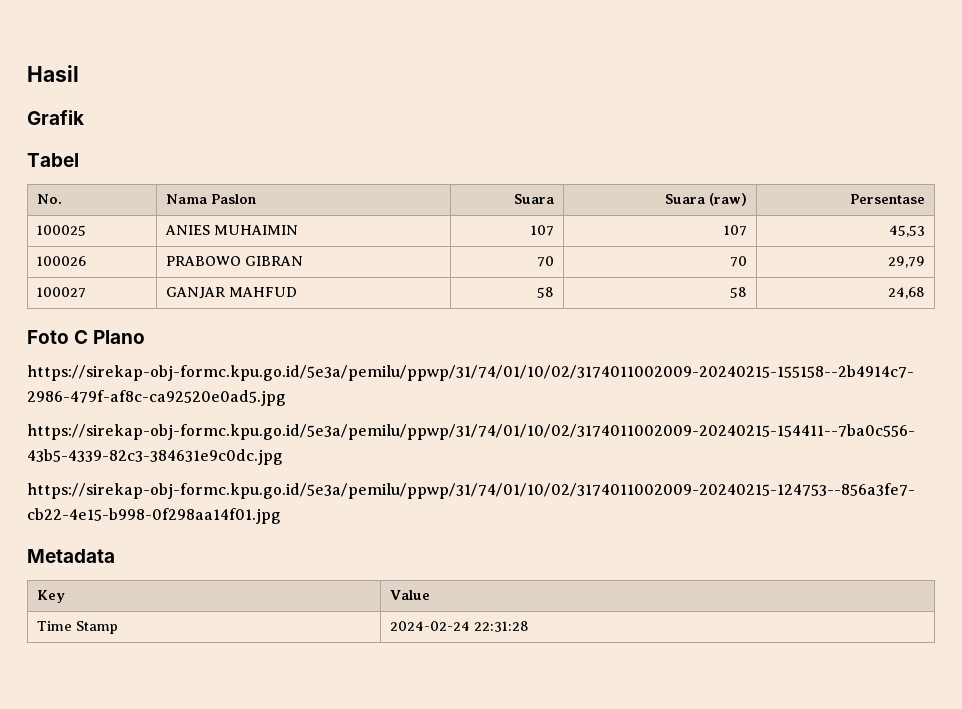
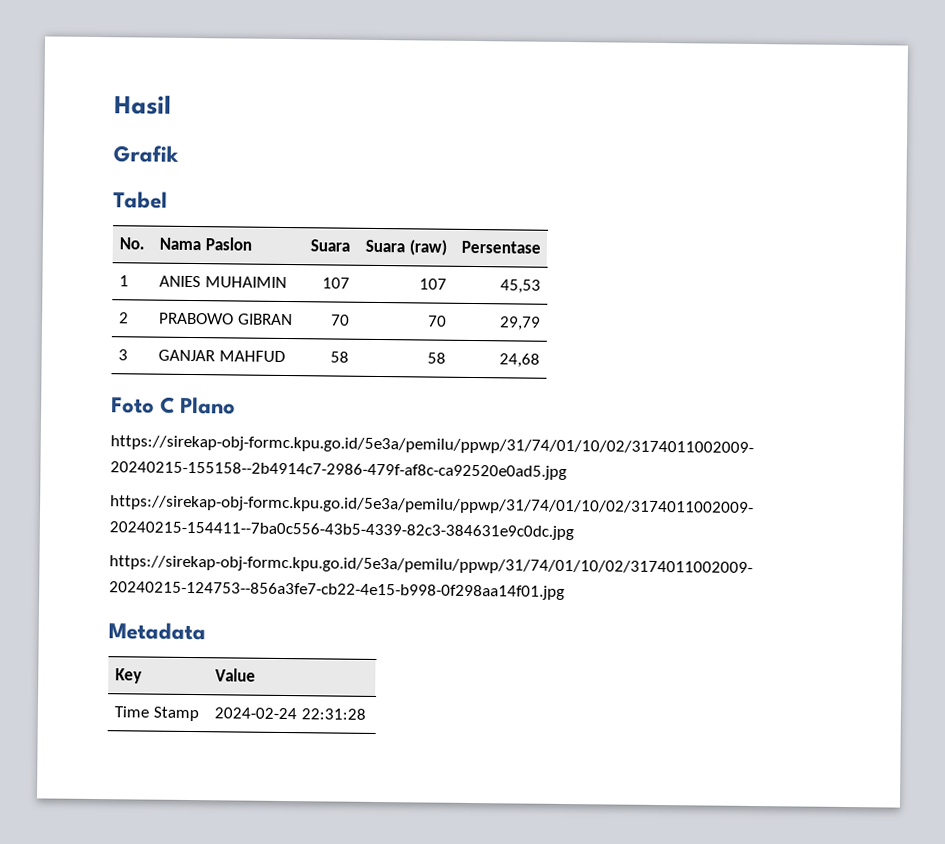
[36,225,86,236] 100025 -> [119,275,130,287] 1
[36,256,86,266] 100026 -> [119,312,130,324] 2
[36,287,86,298] 100027 -> [118,349,129,361] 3

